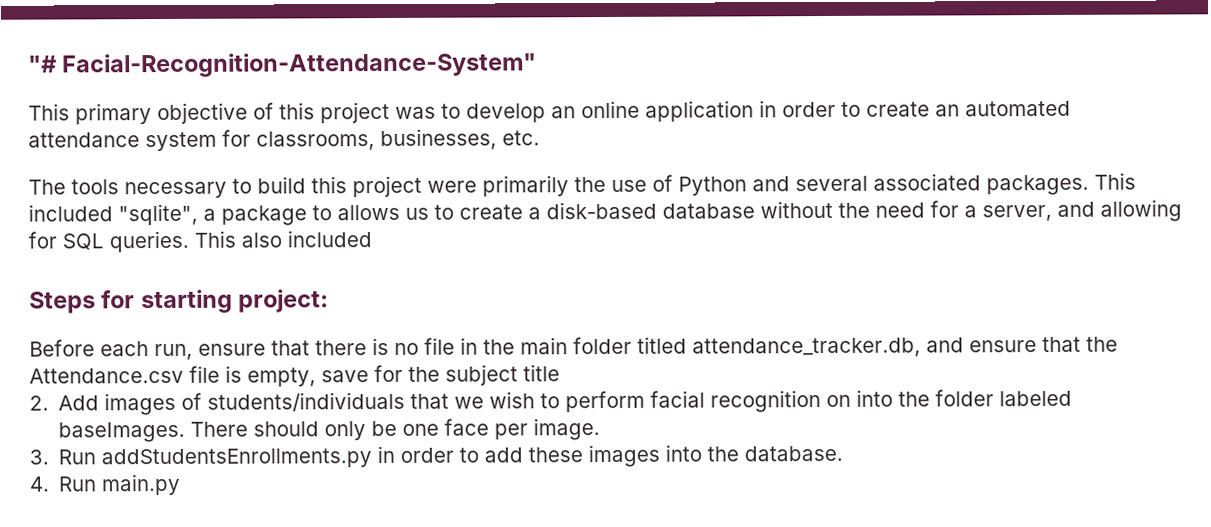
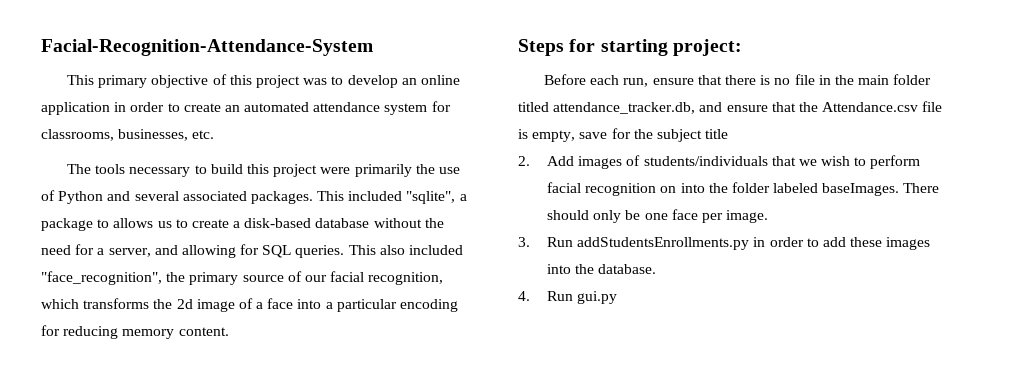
[28,52,538,78] "# Facial-Recognition-Attendance-System" -> [41,39,373,56] Facial-Recognition-Attendance-System
(372, 239) none -> [41,271,444,285] [41,298,459,312] [41,325,229,339] "face_recognition", the primary source of our facial recognition, which transforms the 2d image of a face into a particular encoding for reducing memory content.
[101,473,182,496] main.py -> [577,291,618,304] gui.py

